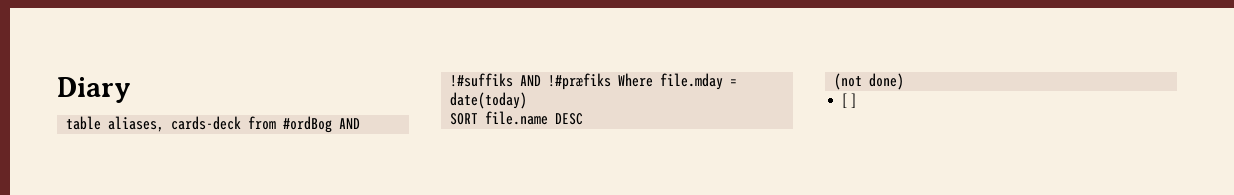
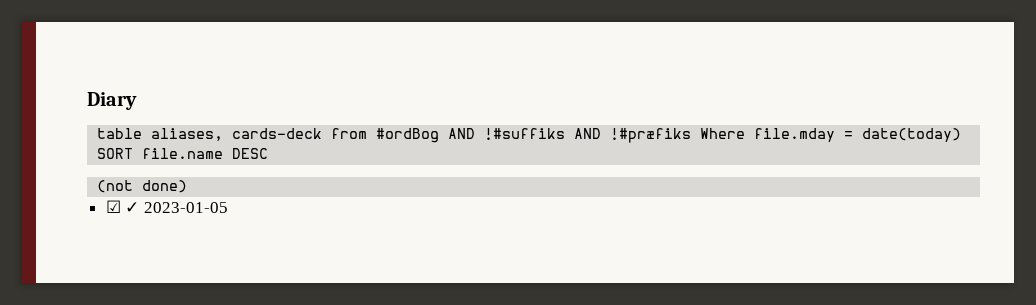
[841,93,856,108] [ ] -> [105,200,228,213] ☑ ✓ 2023-01-05

